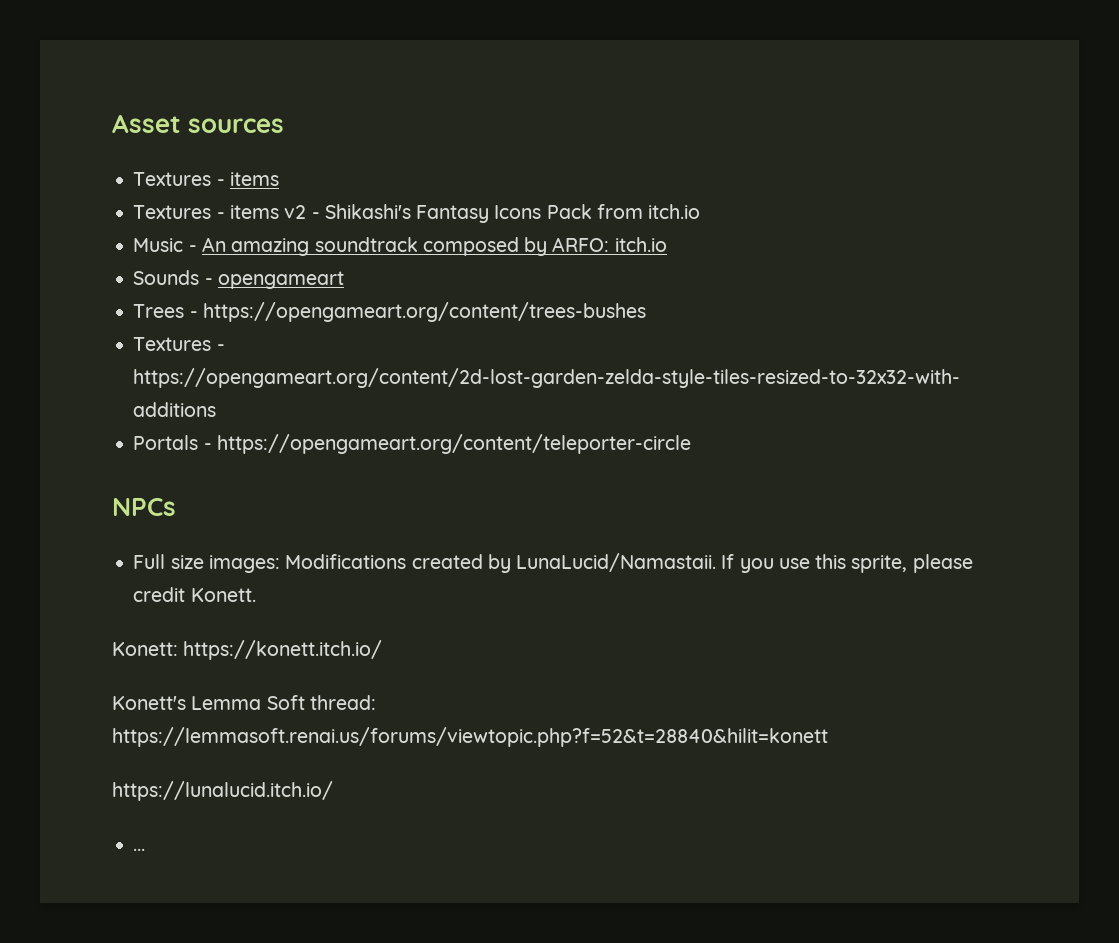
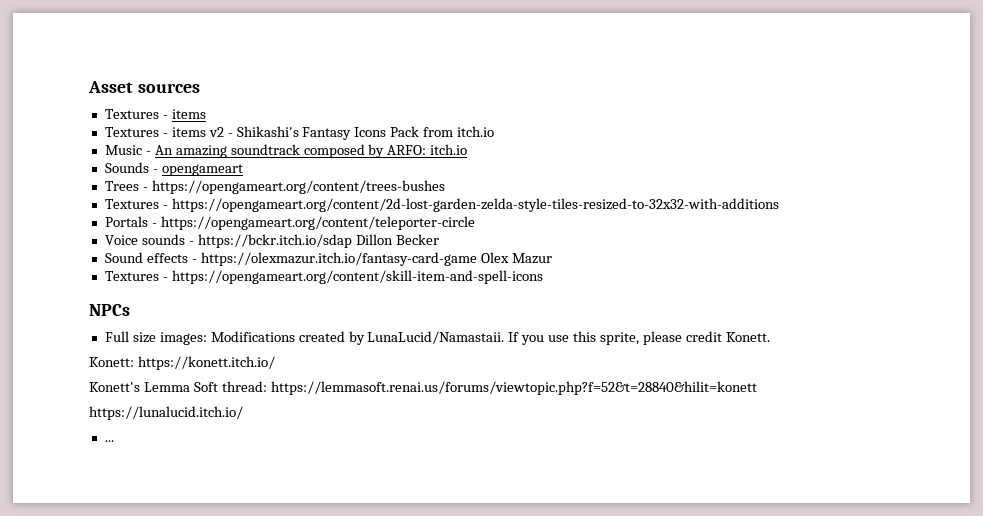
(691, 444) none -> [104,234,439,248] [104,252,552,266] [104,270,543,284] // Voice sounds - https://bckr.itch.io/sdap Dillon Becker // Sound effects - https://olexmazur.itch.io/fantasy-card-game Olex Mazur // Textures - https://opengameart.org/content/skill-item-and-spell-icons

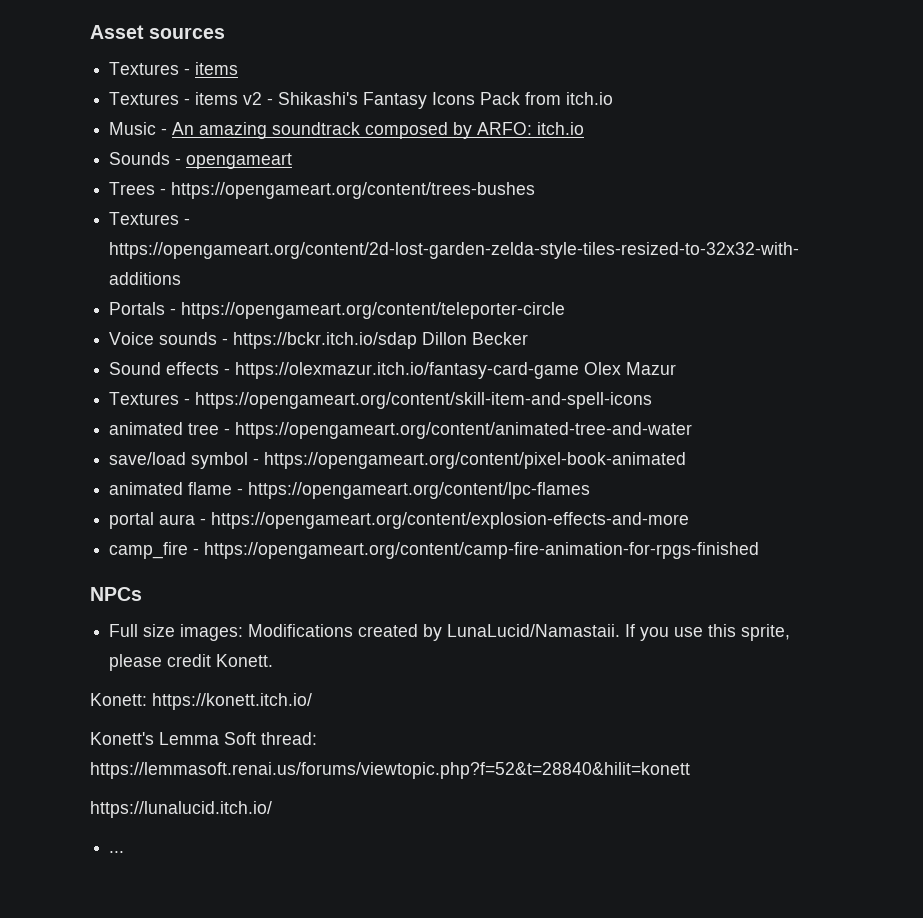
(543, 277) none -> [109,422,693,439] [109,452,687,469] [109,482,591,499] [109,512,690,529] [109,542,760,559] // animated tree - https://opengameart.org/content/animated-tree-and-water // save/load symbol - https://opengameart.org/content/pixel-book-animated // animated flame - https://opengameart.org/content/lpc-flames // portal aura - https://opengameart.org/content/explosion-effects-and-more // camp_fire - https://opengameart.org/content/camp-fire-animation-for-rpgs-finished

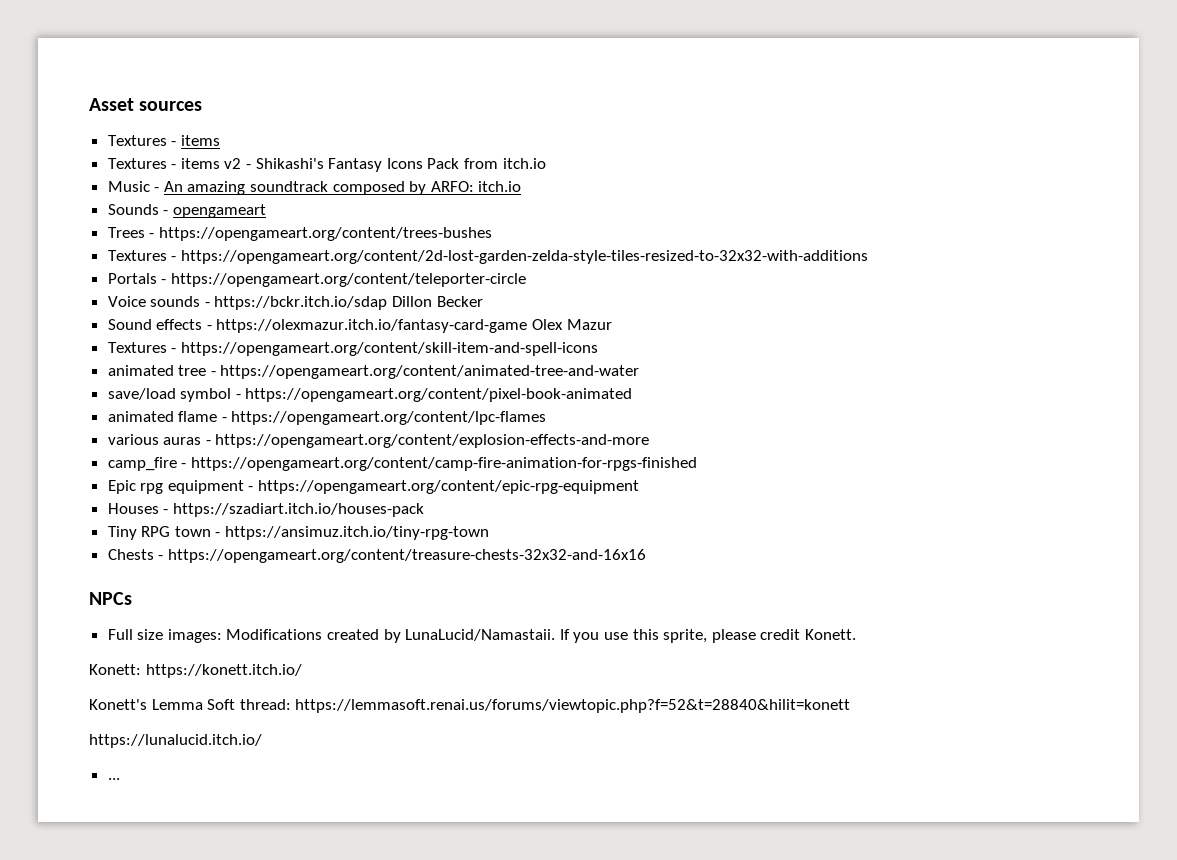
[109,512,196,529] portal aura -> [107,434,202,445] various auras
(760, 550) none -> [107,480,640,494] [107,503,424,517] [107,526,490,540] [107,549,646,563] // Epic rpg equipment - https://opengameart.org/content/epic-rpg-equipment // Houses - https://szadiart.itch.io/houses-pack // Tiny RPG town - https://ansimuz.itch.io/tiny-rpg-town // Chests - https://opengameart.org/content/treasure-chests-32x32-and-16x16

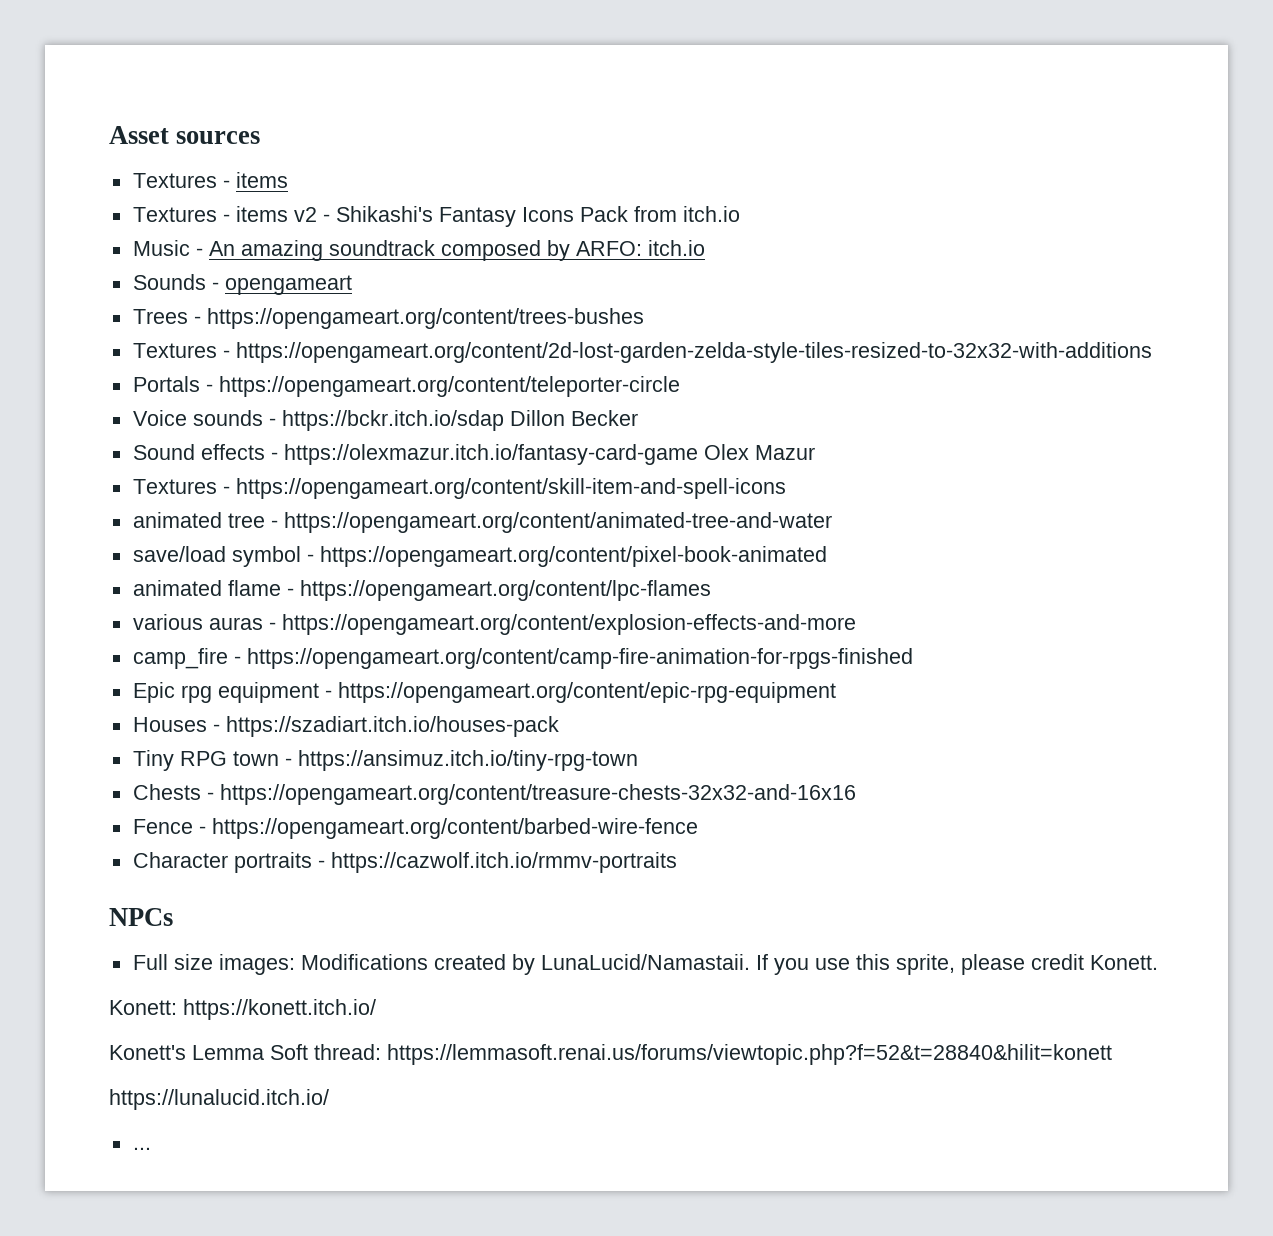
(646, 556) none -> [132,818,698,839] [132,852,677,873] // Fence - https://opengameart.org/content/barbed-wire-fence // Character portraits - https://cazwolf.itch.io/rmmv-portraits

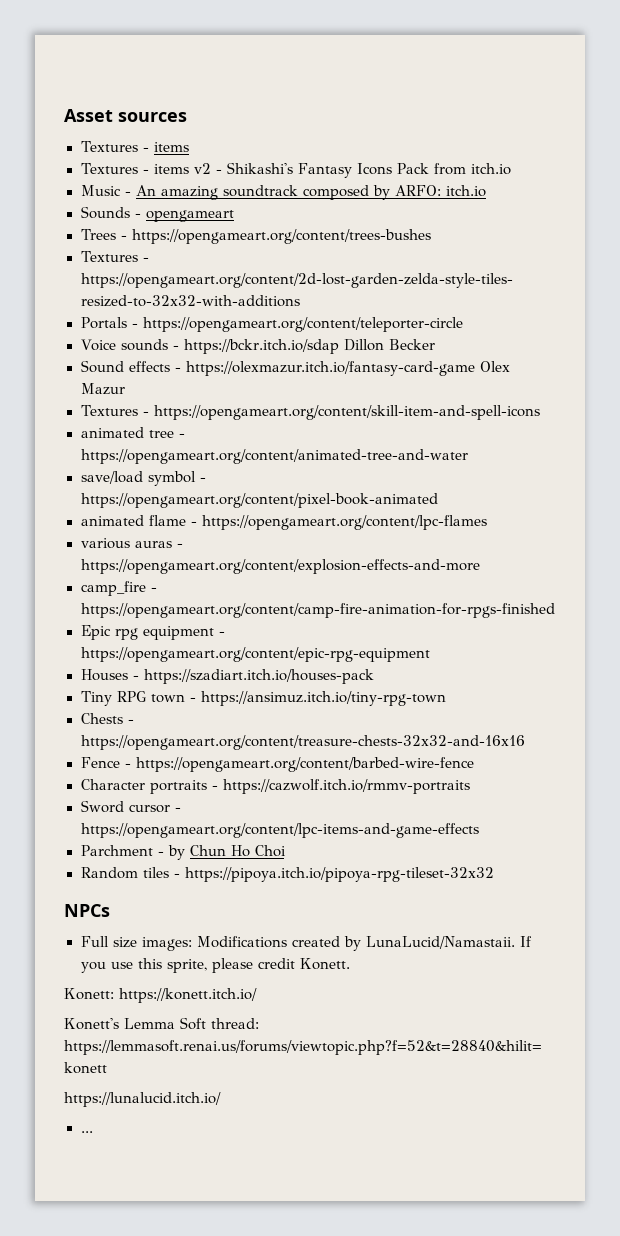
(677, 862) none -> [80,800,181,813] [80,823,479,838] [80,845,286,860] [80,867,494,882] // Sword cursor - https://opengameart.org/content/lpc-items-and-game-effects // Parchment - by Chun Ho Choi // Random tiles - https://pipoya.itch.io/pipoya-rpg-tileset-32x32

